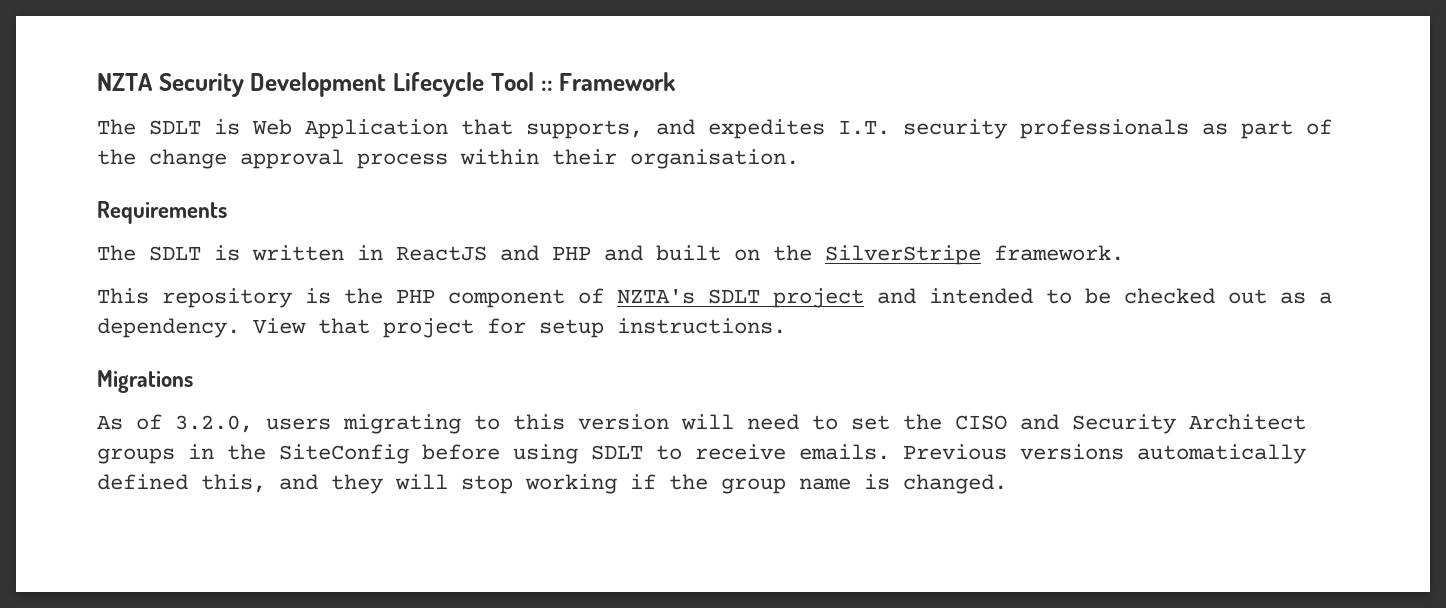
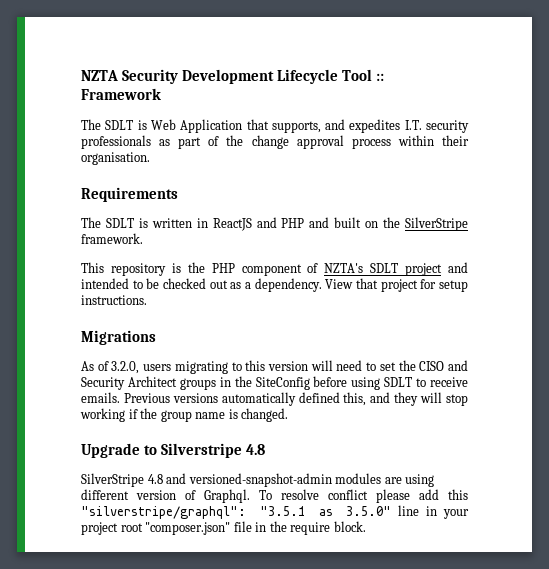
(1007, 484) none -> [81,443,265,458] [81,473,435,487] [81,489,468,503] [81,505,469,519] [81,521,366,535] // Upgrade to Silverstripe 4.8 // SilverStripe 4.8 and versioned-snapshot-admin modules are using different version of Graphql. To resolve conflict please add this "silverstripe/graphql": "3.5.1 as 3.5.0" line in your project root "composer.json" file in the require block.

